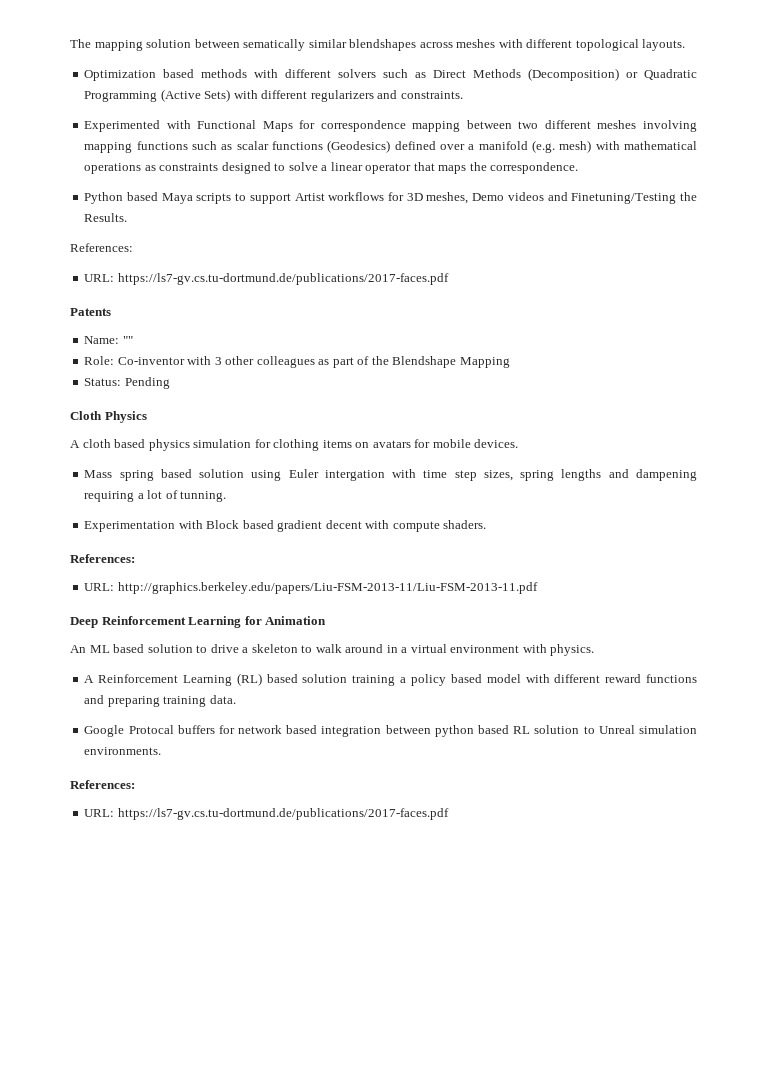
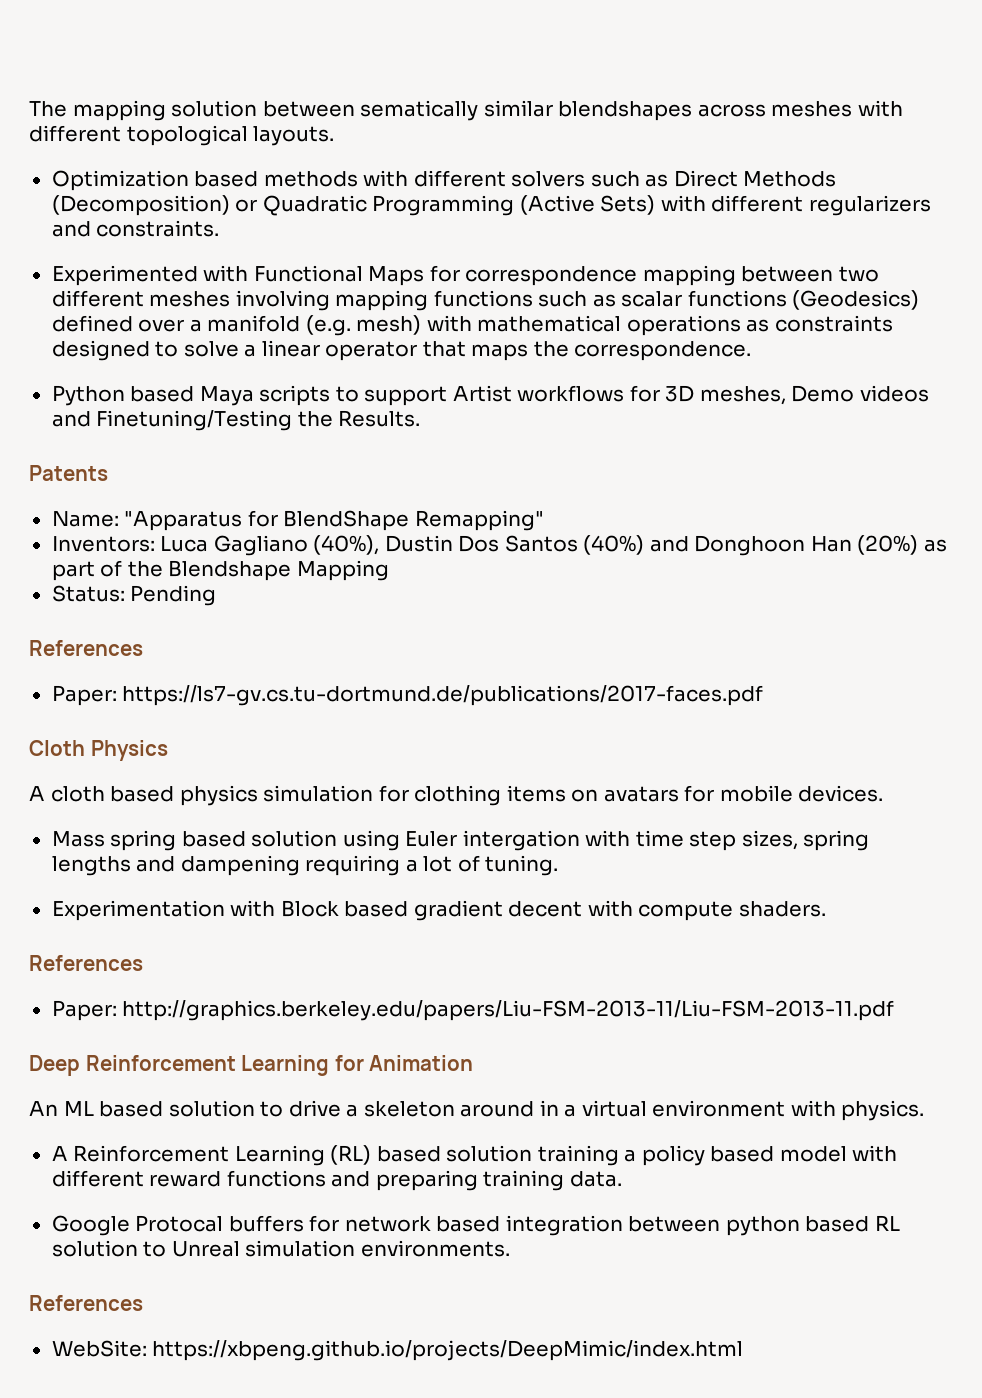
[70,243,133,252] [84,273,449,285] // References: // URL: https://ls7-gv.cs.tu-dortmund.de/publications/2017-faces.pdf -> (421, 418) none
[122,336,133,344] [84,356,315,368] "" // Role: Co-inventor with 3 other colleagues -> [124,510,544,531] [51,535,919,556] "Apparatus for BlendShape Remapping" // Inventors: Luca Gagliano (40%), Dustin Dos Santos (40%) and Donghoon Han (20%)
(170, 383) none -> [29,640,143,656] [51,685,764,706] // References // Paper: https://ls7-gv.cs.tu-dortmund.de/publications/2017-faces.pdf
[180,491,227,502] tunning. -> [485,855,559,876] tuning.
[70,554,135,563] [84,583,115,591] References: // URL: -> [29,955,143,971] [51,1000,117,1021] References // Paper:
[301,644,342,653] to walk -> (455, 1109) none
[70,780,135,789] [84,808,449,820] References: // URL: https://ls7-gv.cs.tu-dortmund.de/publications/2017-faces.pdf -> [29,1295,143,1311] [51,1340,744,1361] References // WebSite: https://xbpeng.github.io/projects/DeepMimic/index.html

